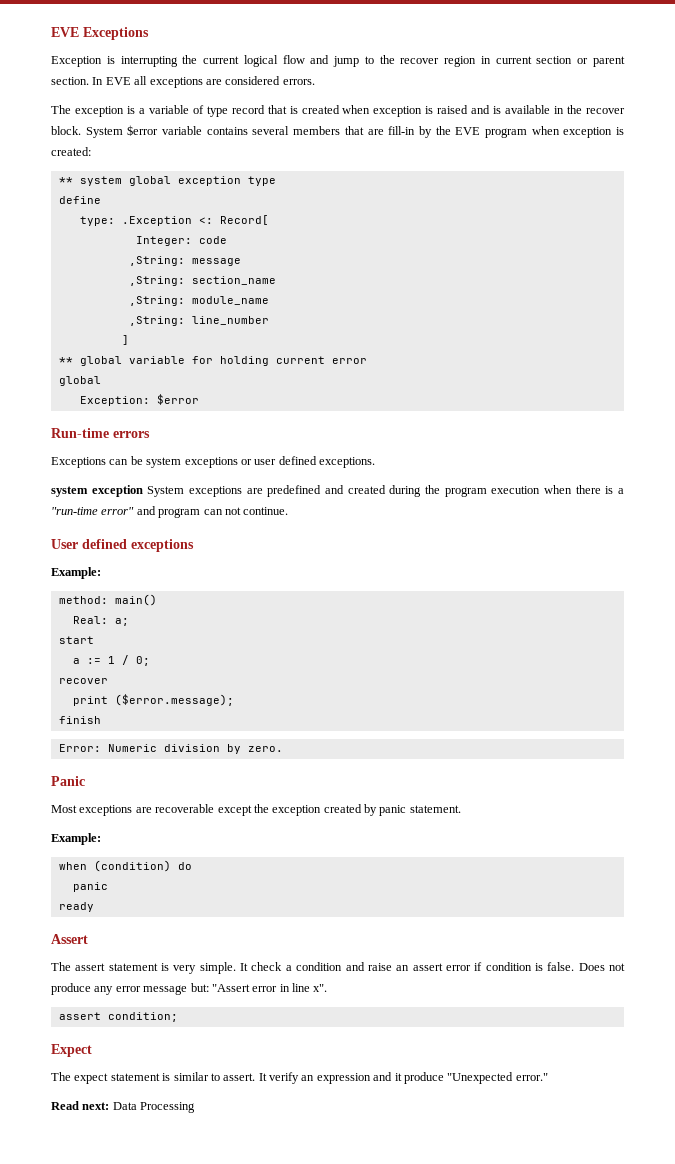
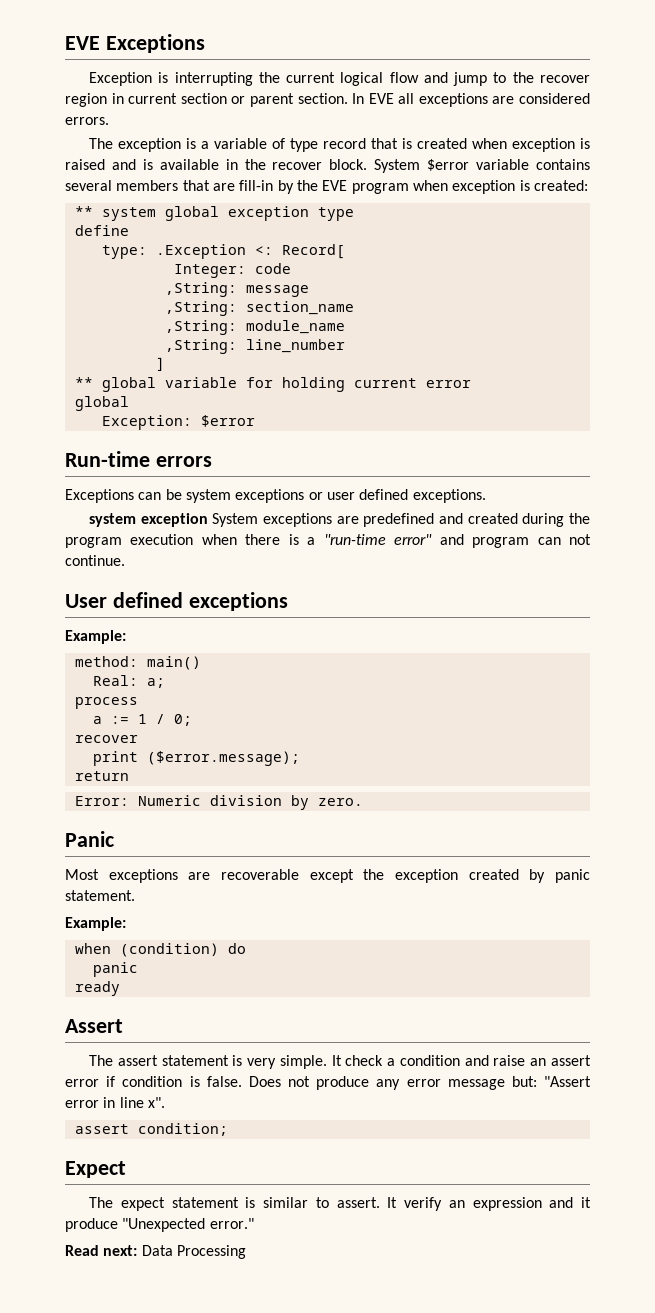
[58,636,94,644] start -> [74,697,138,709] process
[58,716,101,724] finish -> [74,771,129,781] return

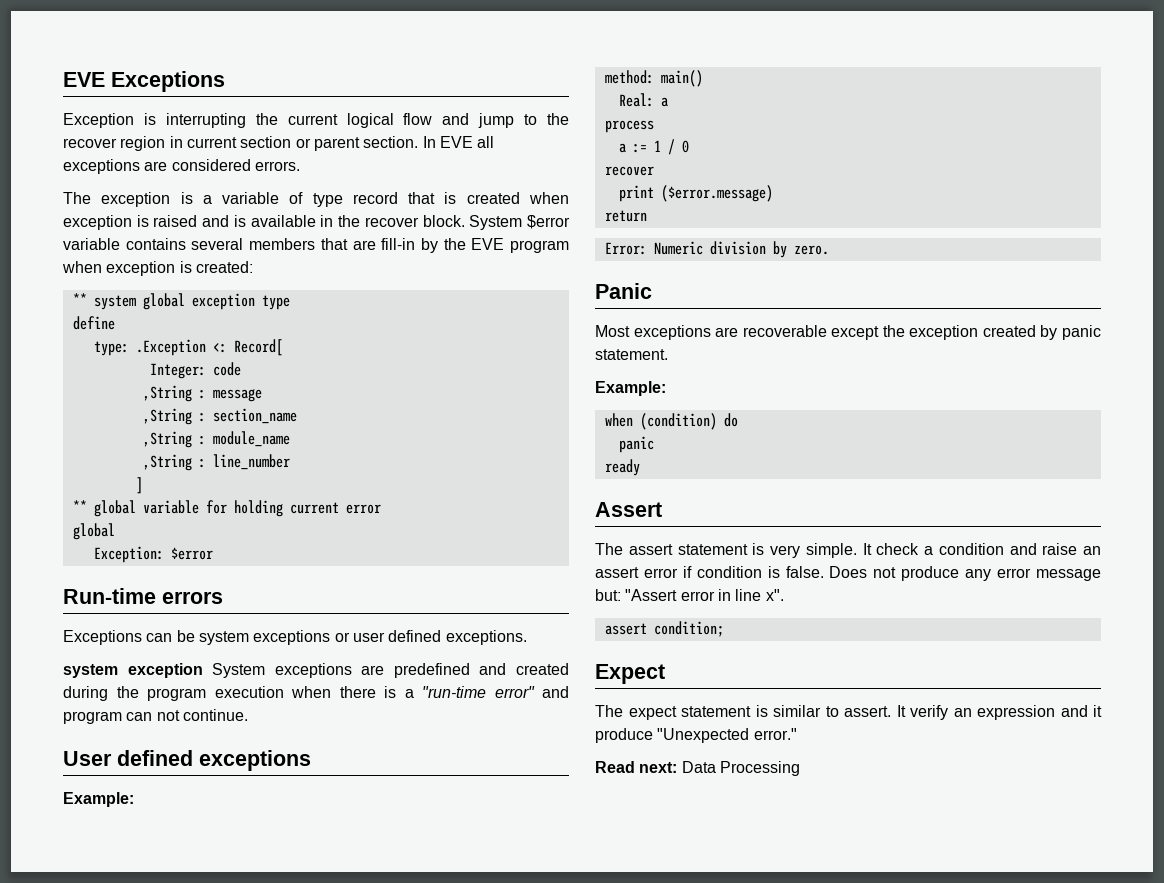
[164,282,237,297] ,String: -> [142,385,206,402] ,String :
[164,301,237,316] ,String: -> [142,408,206,425] ,String :
[164,320,237,335] ,String: -> [142,431,206,448] ,String :
[164,339,237,354] ,String: -> [142,454,206,471] ,String :
[146,678,165,688] a; -> [660,97,668,107] a
[173,714,192,726] 0; -> [681,140,689,153] 0
[146,751,300,766] ($error.message); -> [660,185,773,202] ($error.message)

